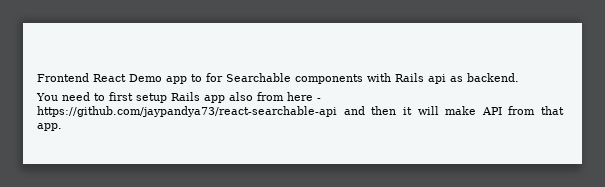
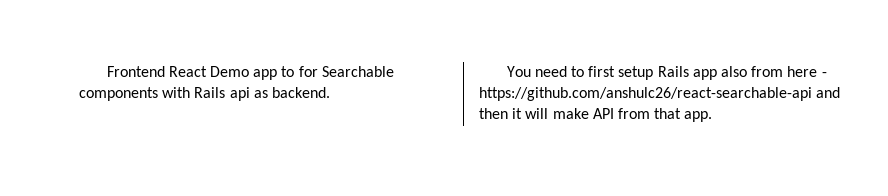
[37,106,337,117] https://github.com/jaypandya73/react-searchable-api -> [479,87,812,101] https://github.com/anshulc26/react-searchable-api

